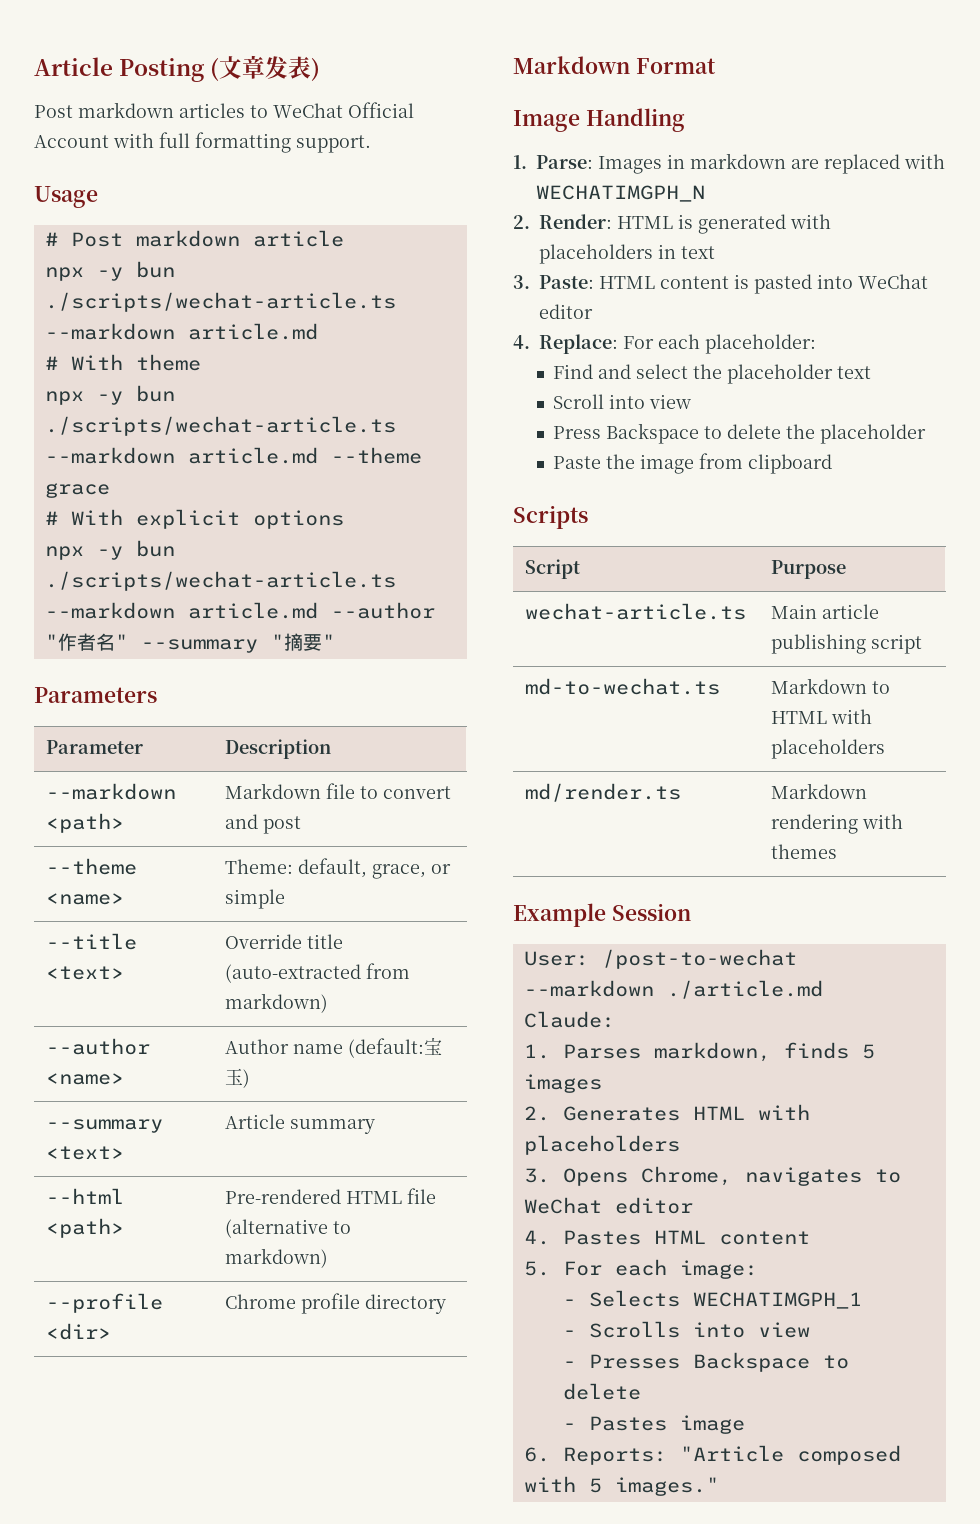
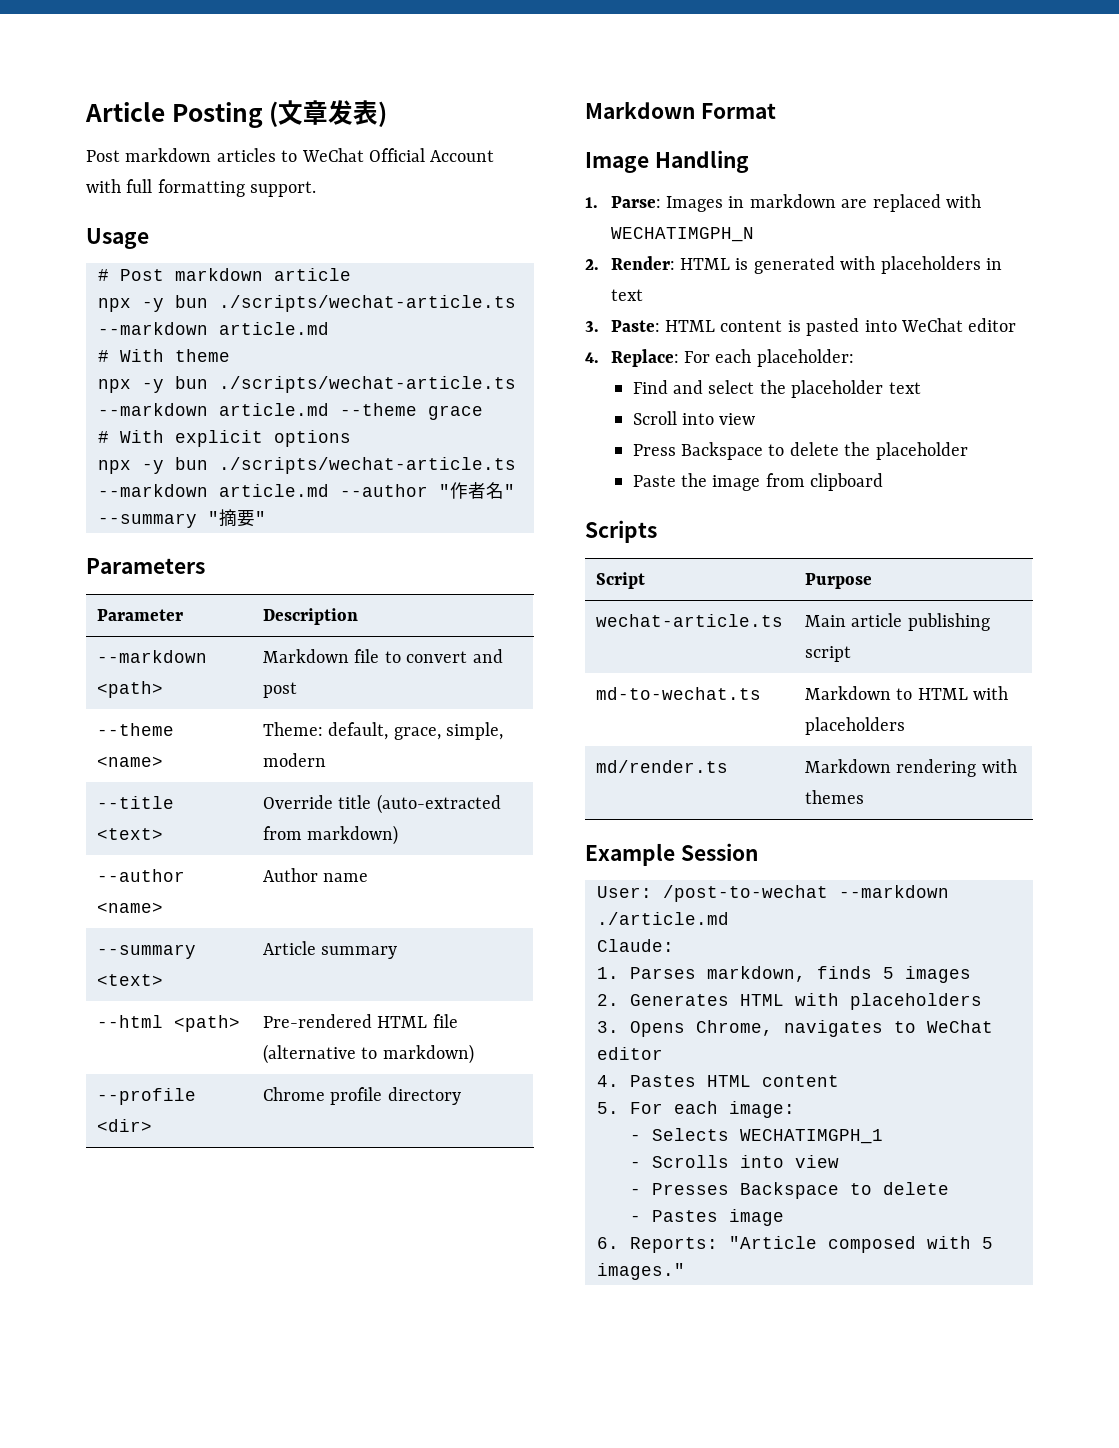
[431,864,452,874] [225,889,286,909] or simple -> [446,722,504,740] [262,753,326,767] simple, modern
[348,1037,443,1058] [225,1068,251,1088] (default:宝玉) -> (369, 877) none

